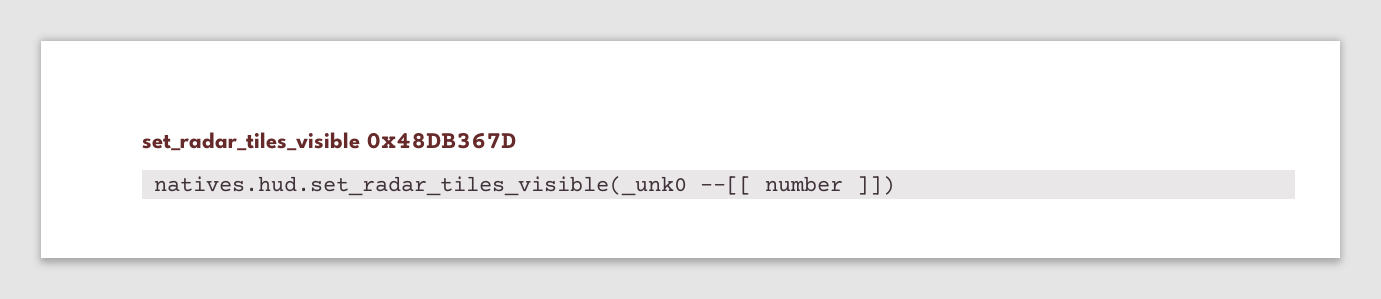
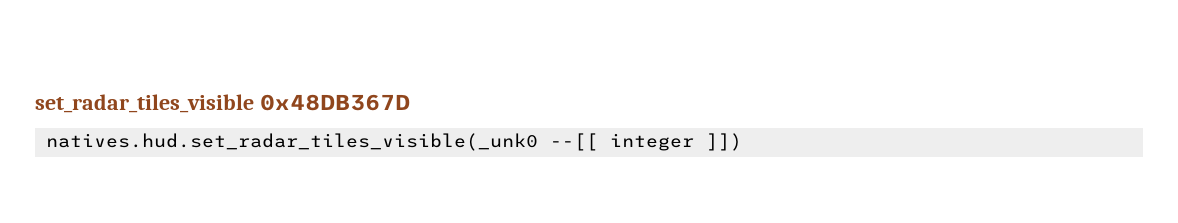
[764,176,843,192] number -> [610,133,695,151] integer

